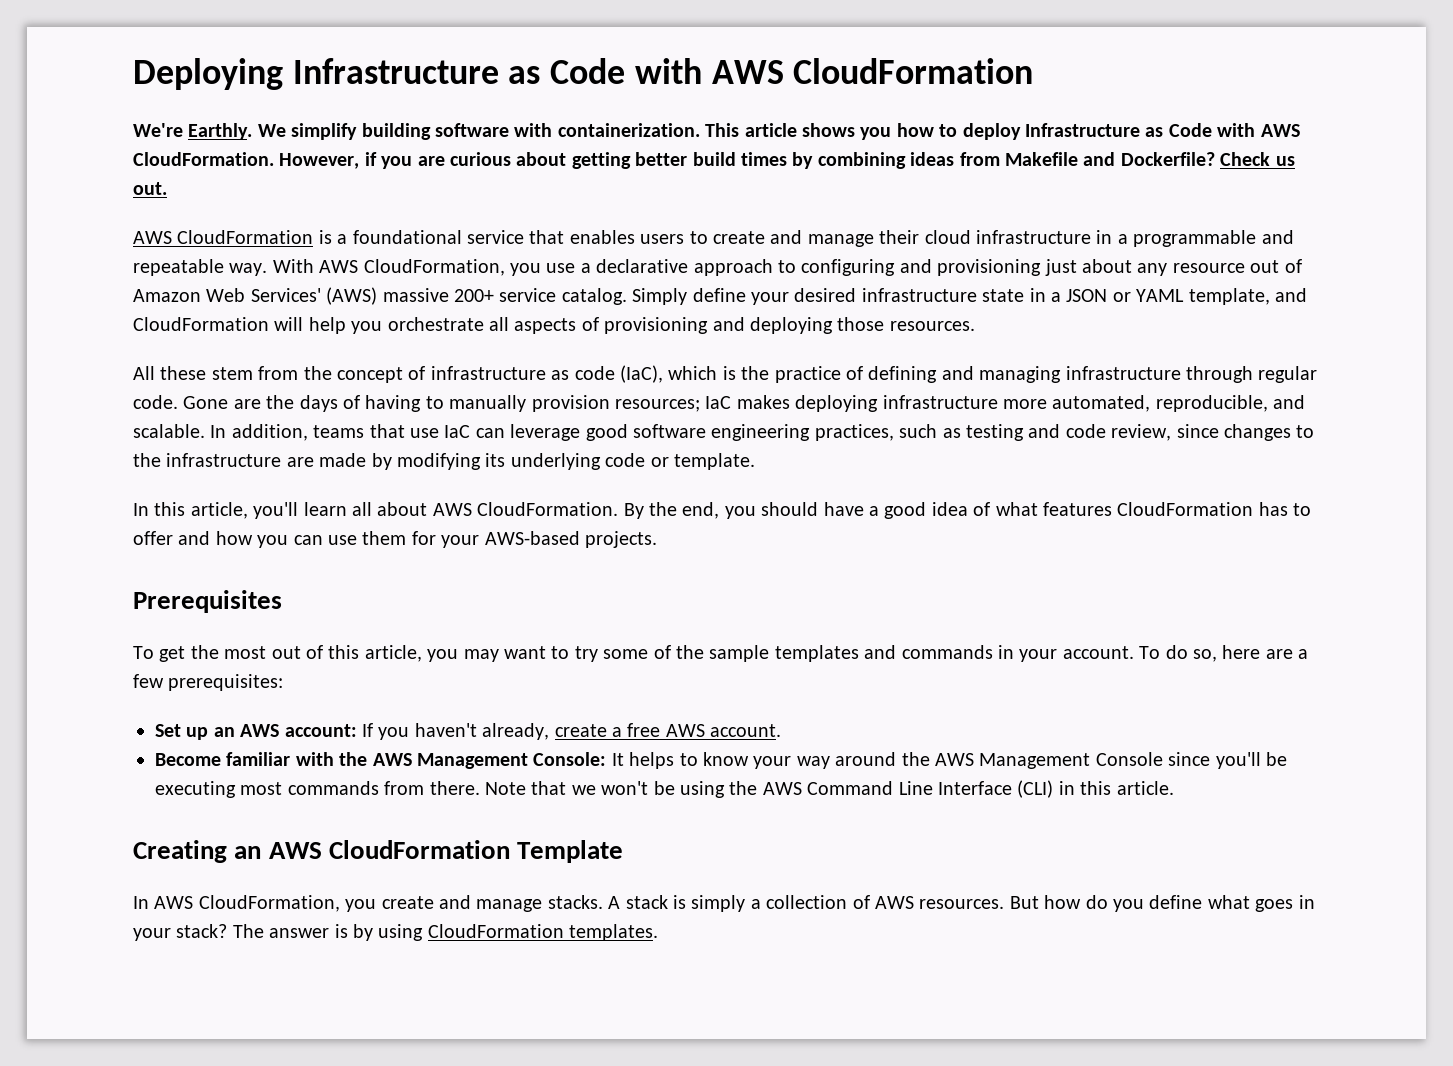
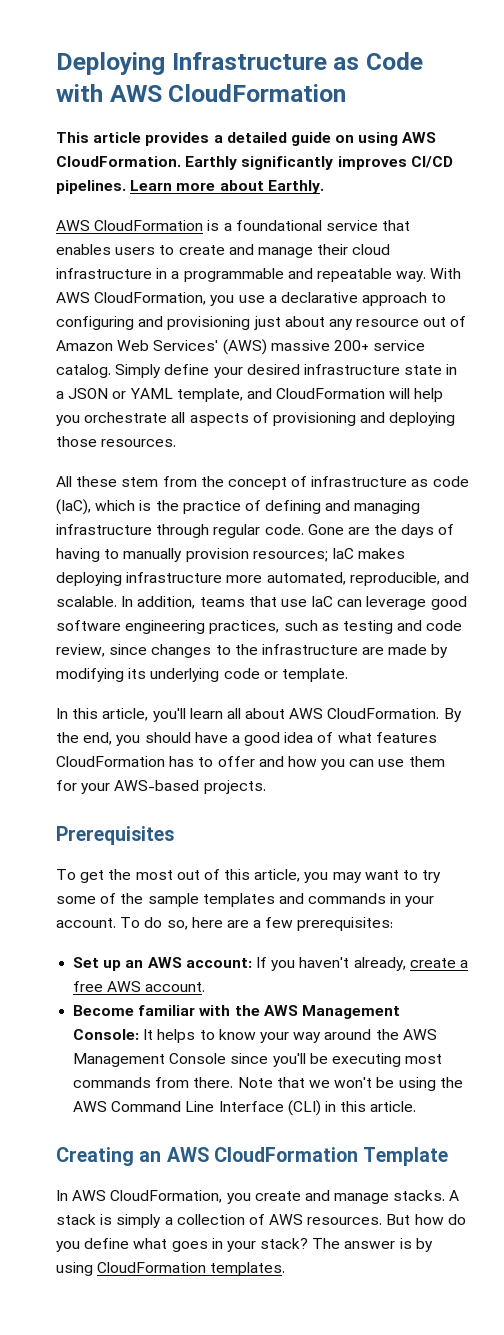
[133,123,1300,140] [133,152,1295,169] [133,182,167,195] We're Earthly. We simplify building software with containerization. This article shows you how to deploy Infrastructure as Code with AWS CloudFormation. However, if you are curious about getting better build times by combining ideas from Makefile and Dockerfile? Check us out. -> [56,132,437,146] [56,156,453,170] [56,180,324,194] This article provides a detailed guide on using AWS CloudFormation. Earthly significantly improves CI/CD pipelines. Learn more about Earthly.

